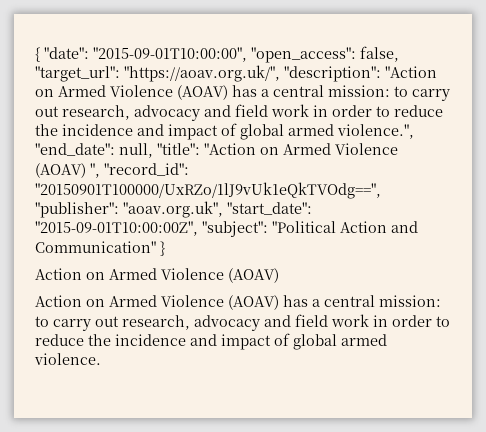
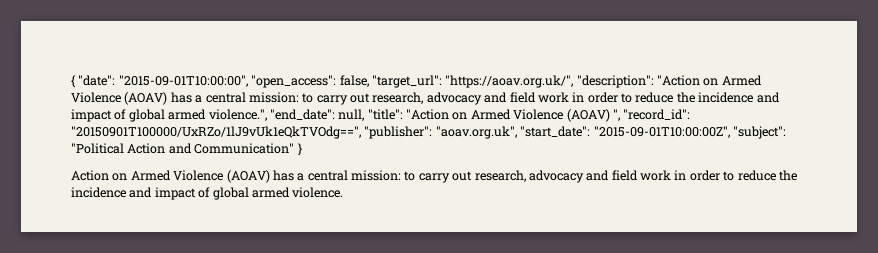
[35,295,279,310] // Action on Armed Violence (AOAV) -> (270, 176) none

